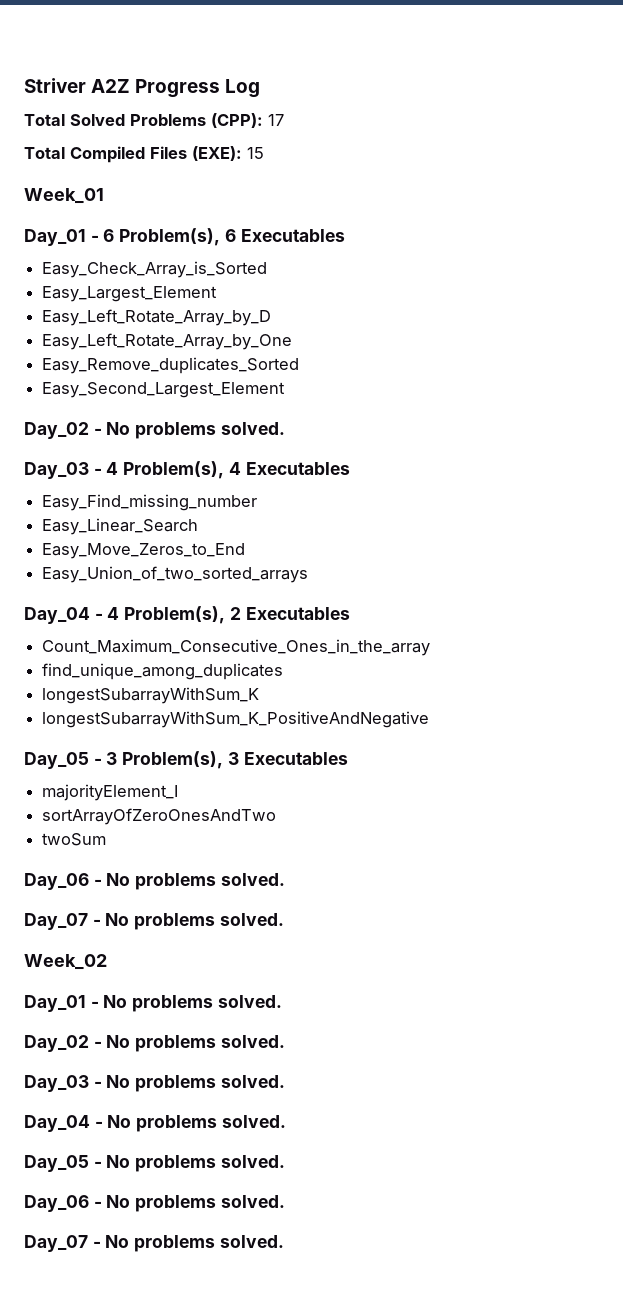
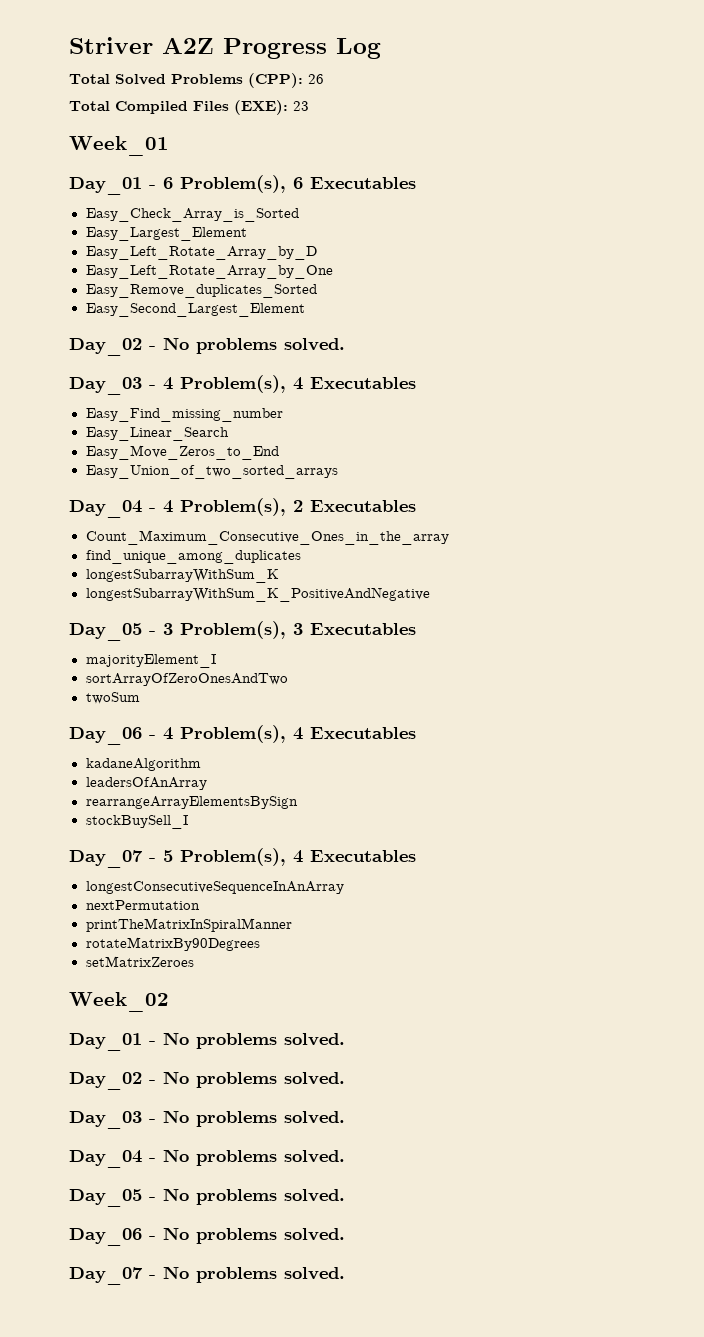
[268,114,284,126] 17 -> [308,74,324,84] 26
[247,147,264,159] 15 -> [293,101,309,111] 23
[106,873,285,890] [24,913,284,930] No problems solved. // Day_07 - No problems solved. -> [163,725,416,743] [85,758,201,771] [85,777,207,790] [85,796,298,809] [85,815,188,829] [69,848,416,868] [85,881,344,894] [85,900,200,910] [85,918,292,932] [85,937,260,951] [85,956,194,967] 4 Problem(s), 4 Executables // kadaneAlgorithm // leadersOfAnArray // rearrangeArrayElementsBySign // stockBuySell_I // Day_07 - 5 Problem(s), 4 Executables // longestConsecutiveSequenceInAnArray // nextPermutation // printTheMatrixInSpiralManner // rotateMatrixBy90Degrees // setMatrixZeroes

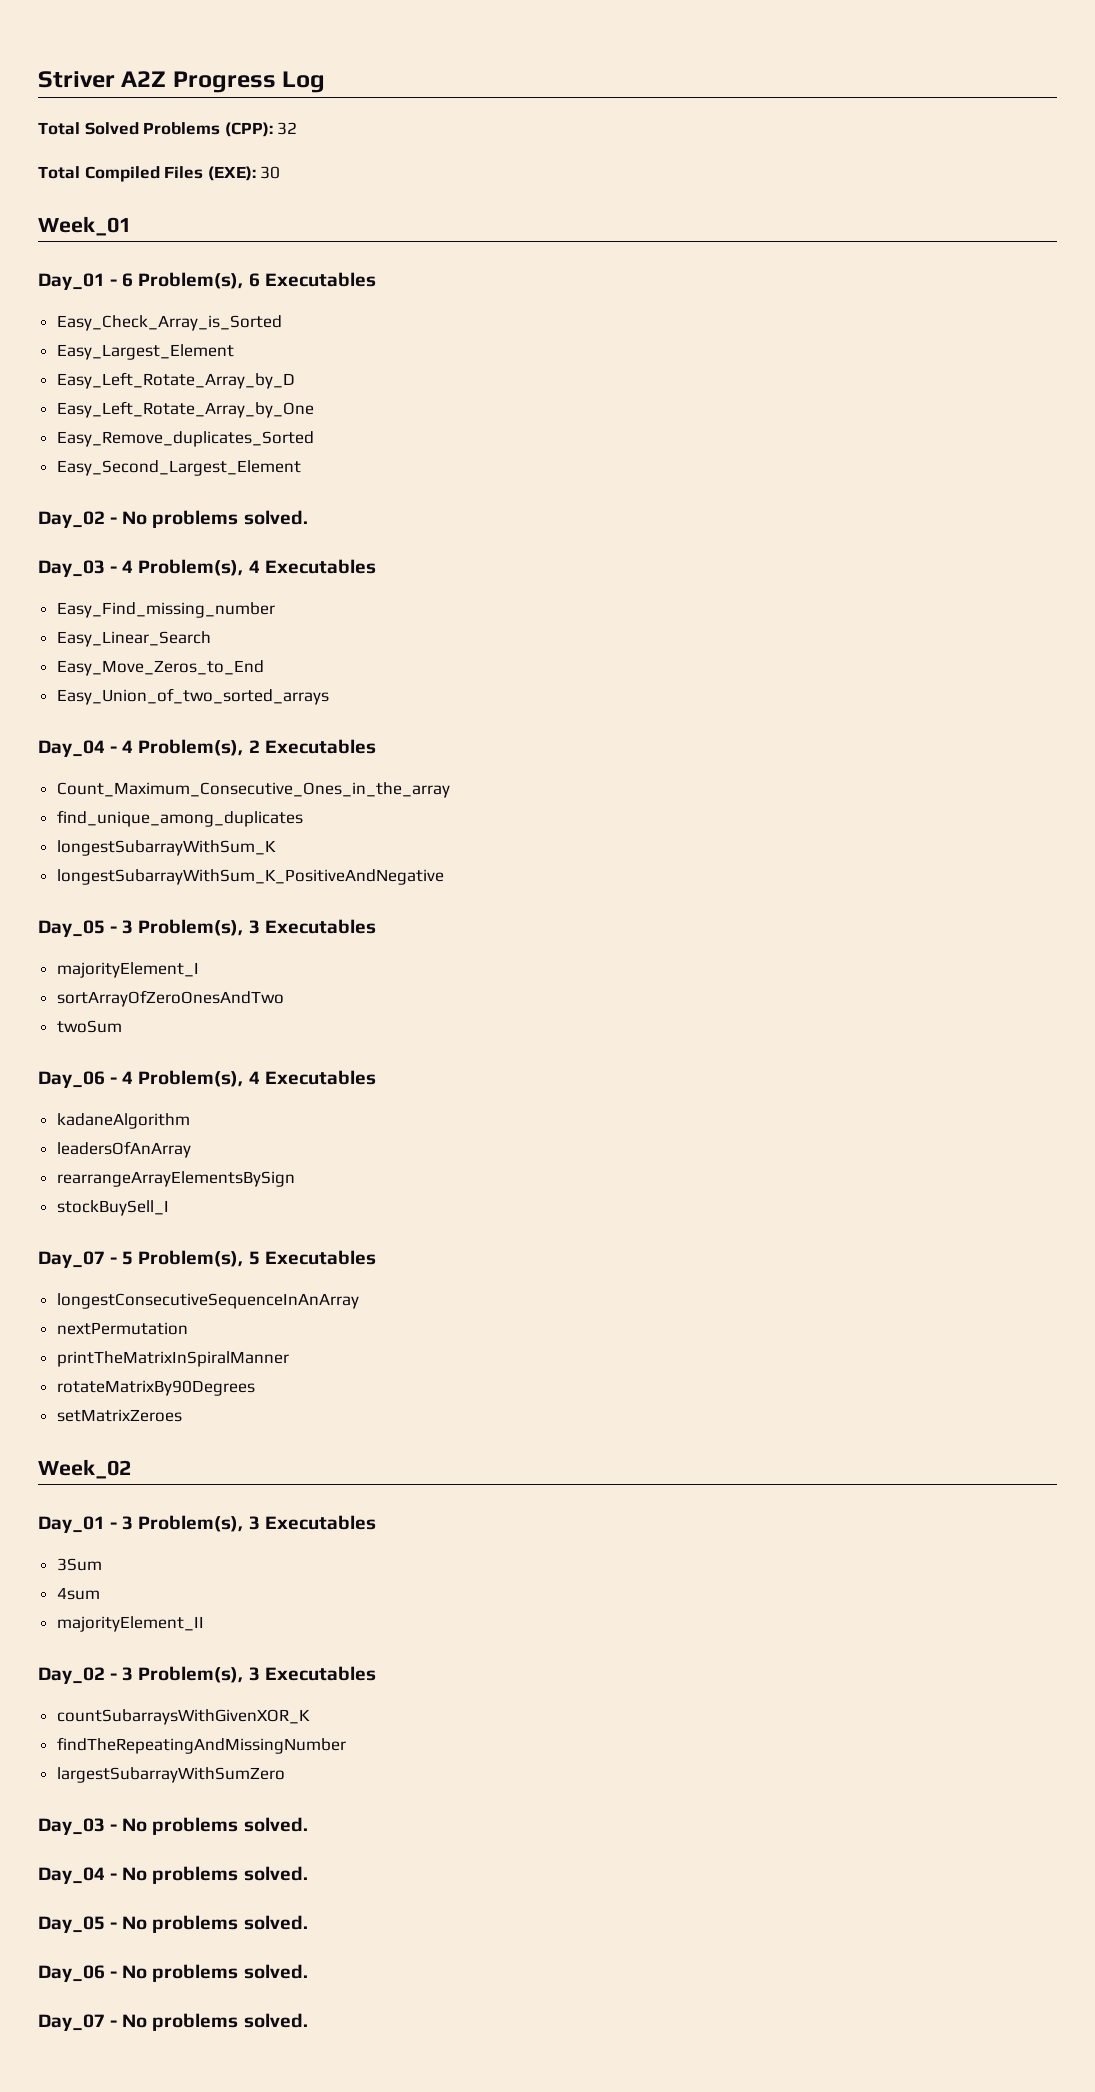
[308,74,324,84] 26 -> [277,122,298,135] 32
[293,101,309,111] 23 -> [260,166,281,179] 30
[293,850,303,863] 4 -> [248,1251,260,1265] 5
[163,1032,345,1049] [69,1071,345,1090] No problems solved. // Day_02 - No problems solved. -> [122,1515,376,1532] [56,1558,102,1571] [56,1587,100,1600] [56,1616,204,1632] [38,1666,376,1684] [56,1709,310,1725] [56,1737,346,1754] [56,1767,285,1783] 3 Problem(s), 3 Executables // 3Sum // 4sum // majorityElement_II // Day_02 - 3 Problem(s), 3 Executables // countSubarraysWithGivenXOR_K // findTheRepeatingAndMissingNumber // largestSubarrayWithSumZero

